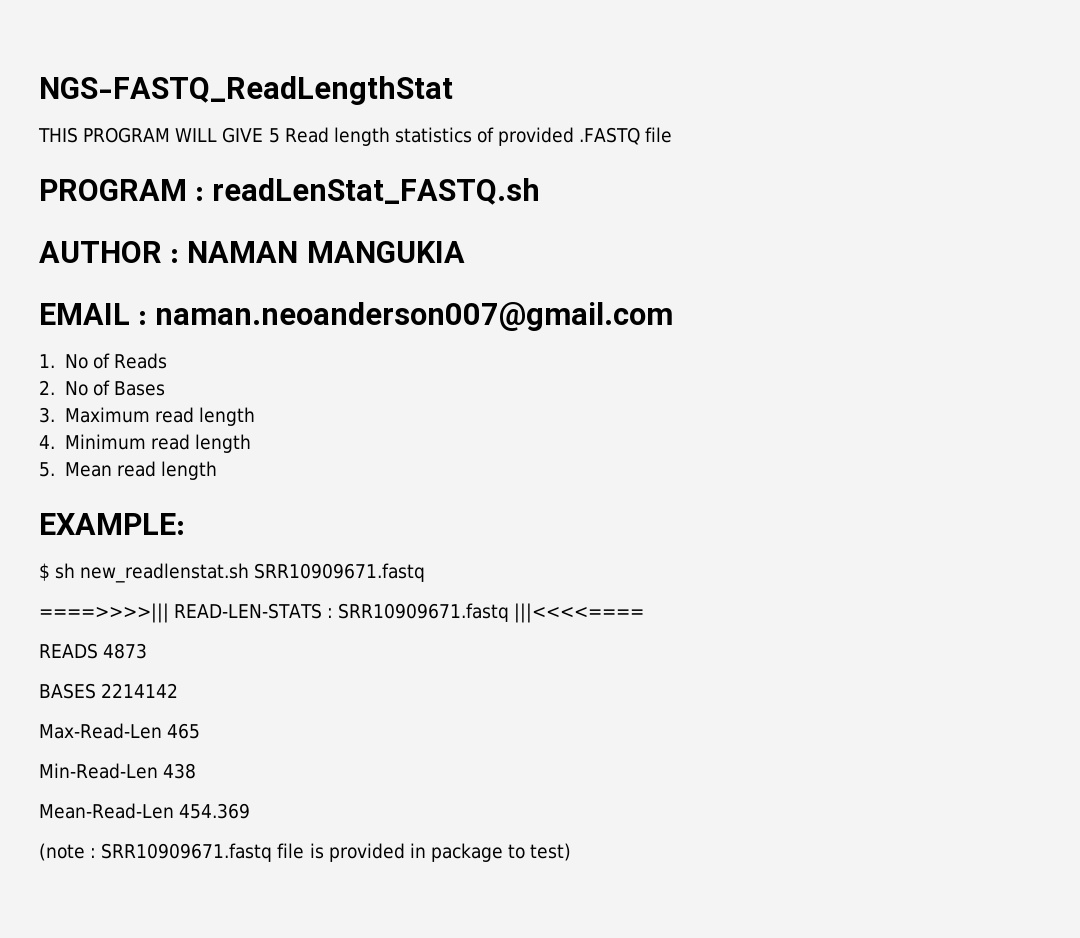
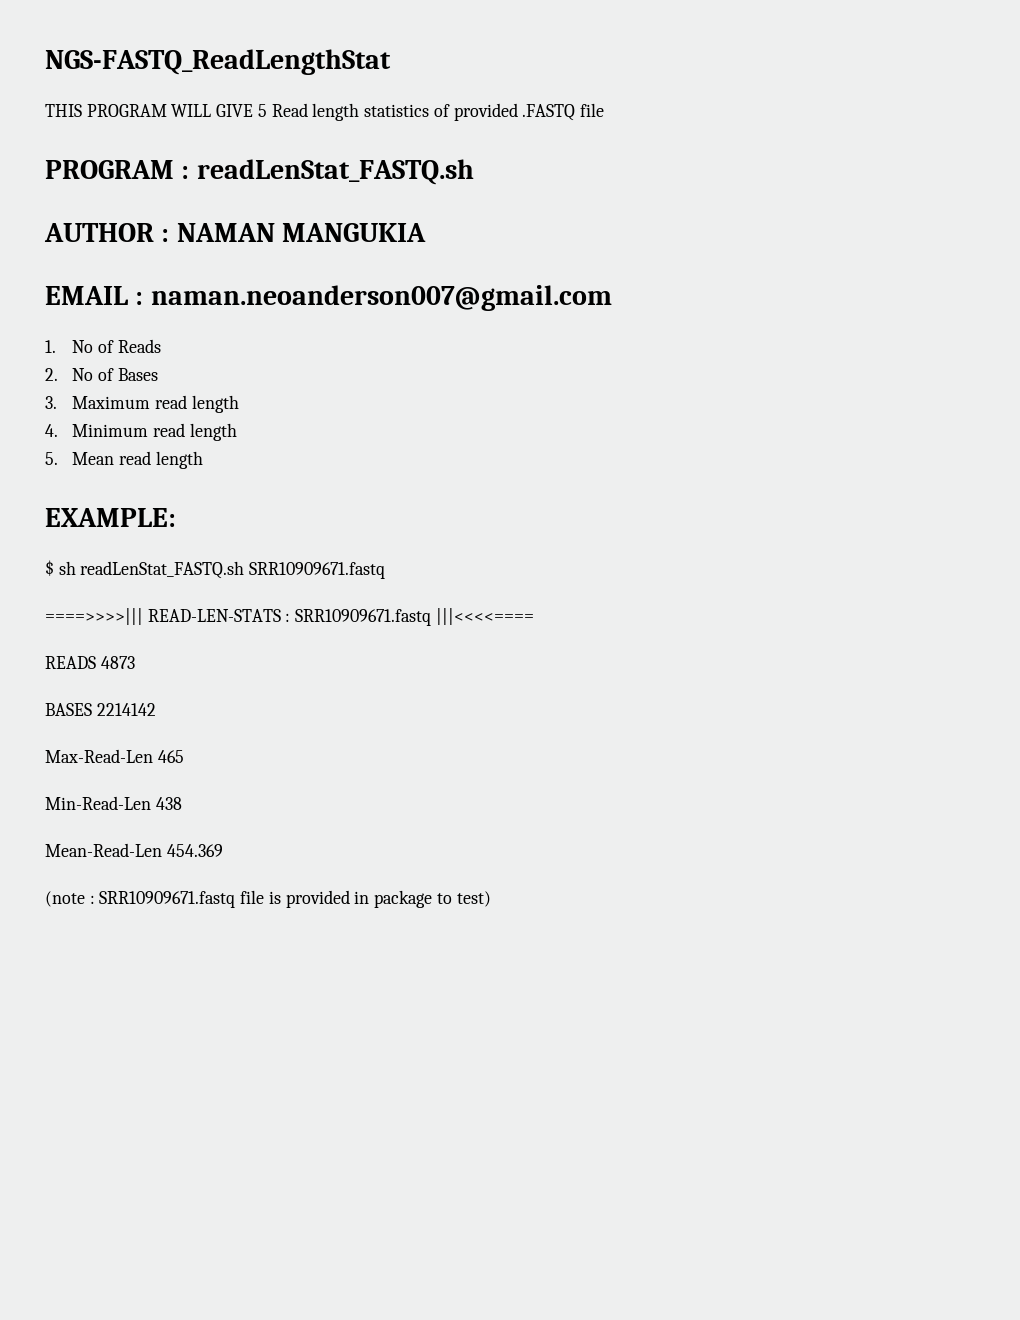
[80,563,250,583] new_readlenstat.sh -> [80,561,245,579] readLenStat_FASTQ.sh

